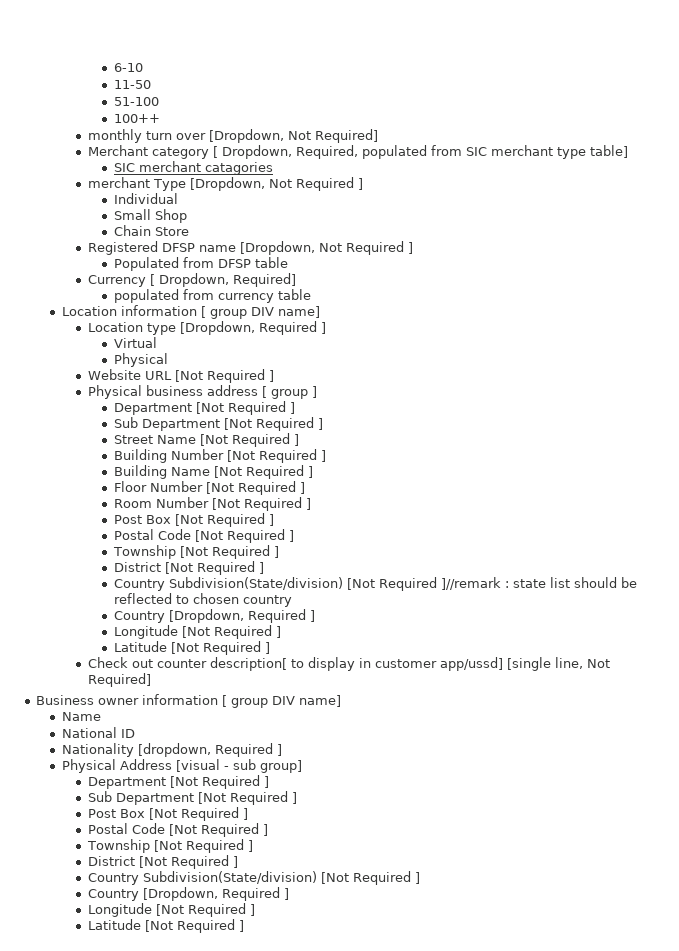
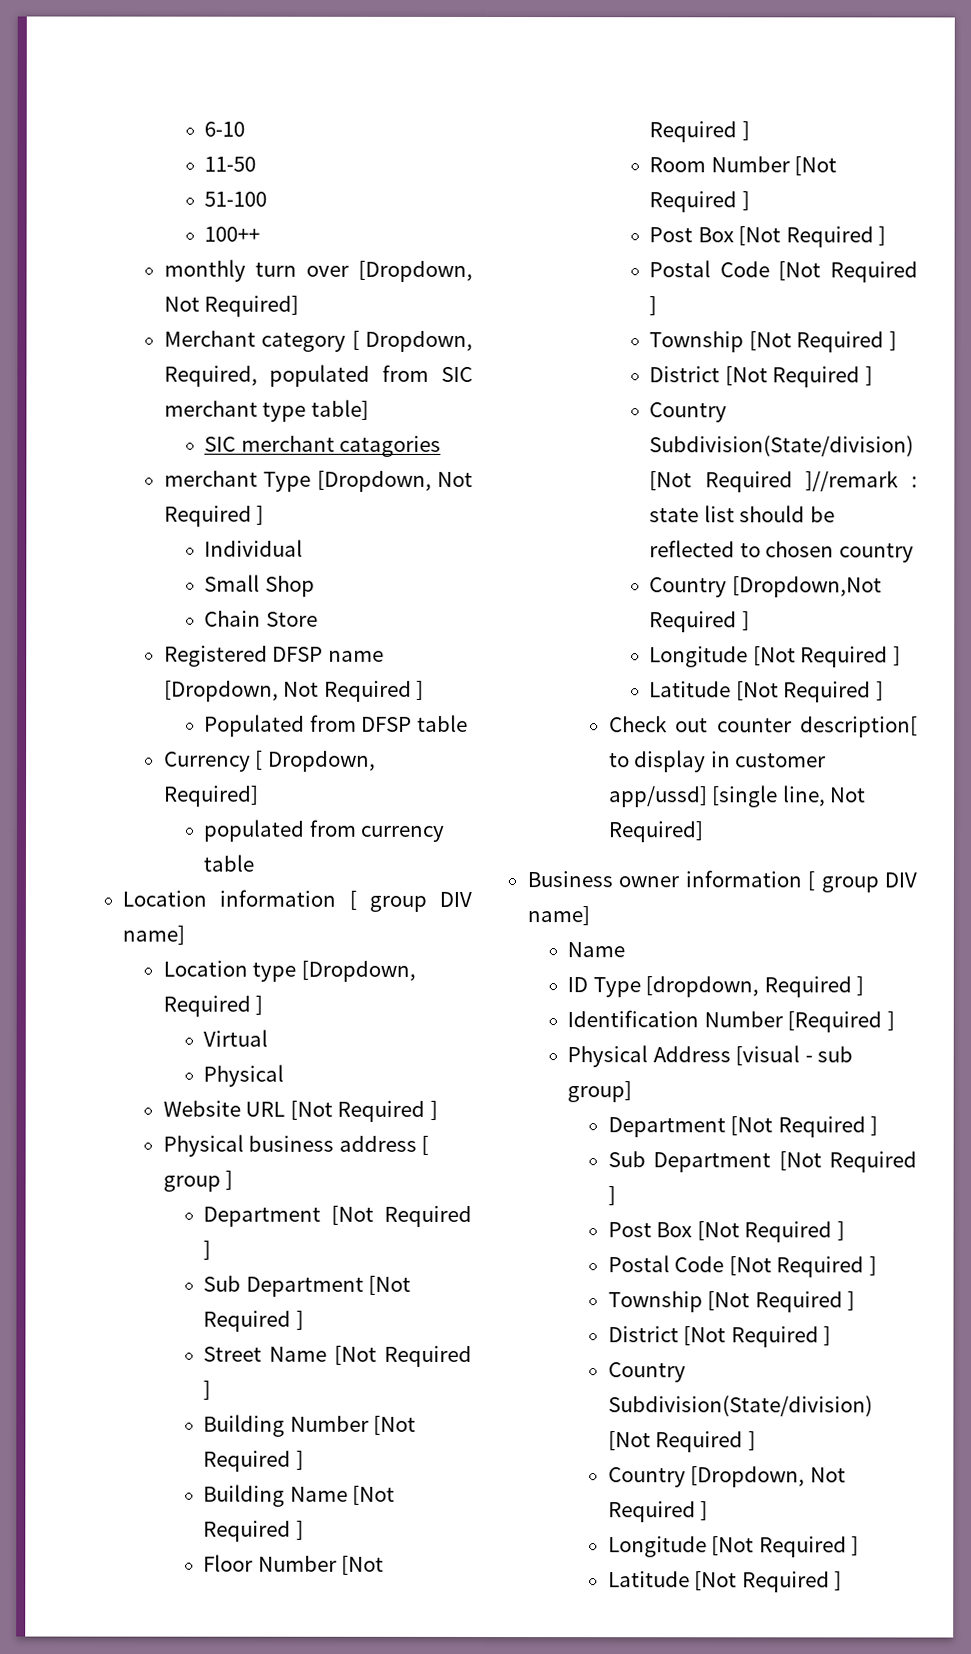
[168,609,244,623] [Dropdown, -> [731,575,882,598] [Dropdown,Not
[62,727,118,738] National -> (626, 950) none
[62,743,135,757] // Nationality -> [592,977,641,998] Type
(283, 750) none -> [567,1010,895,1033] // Identification Number [Required ]
(218, 894) none -> [809,1467,846,1483] Not

